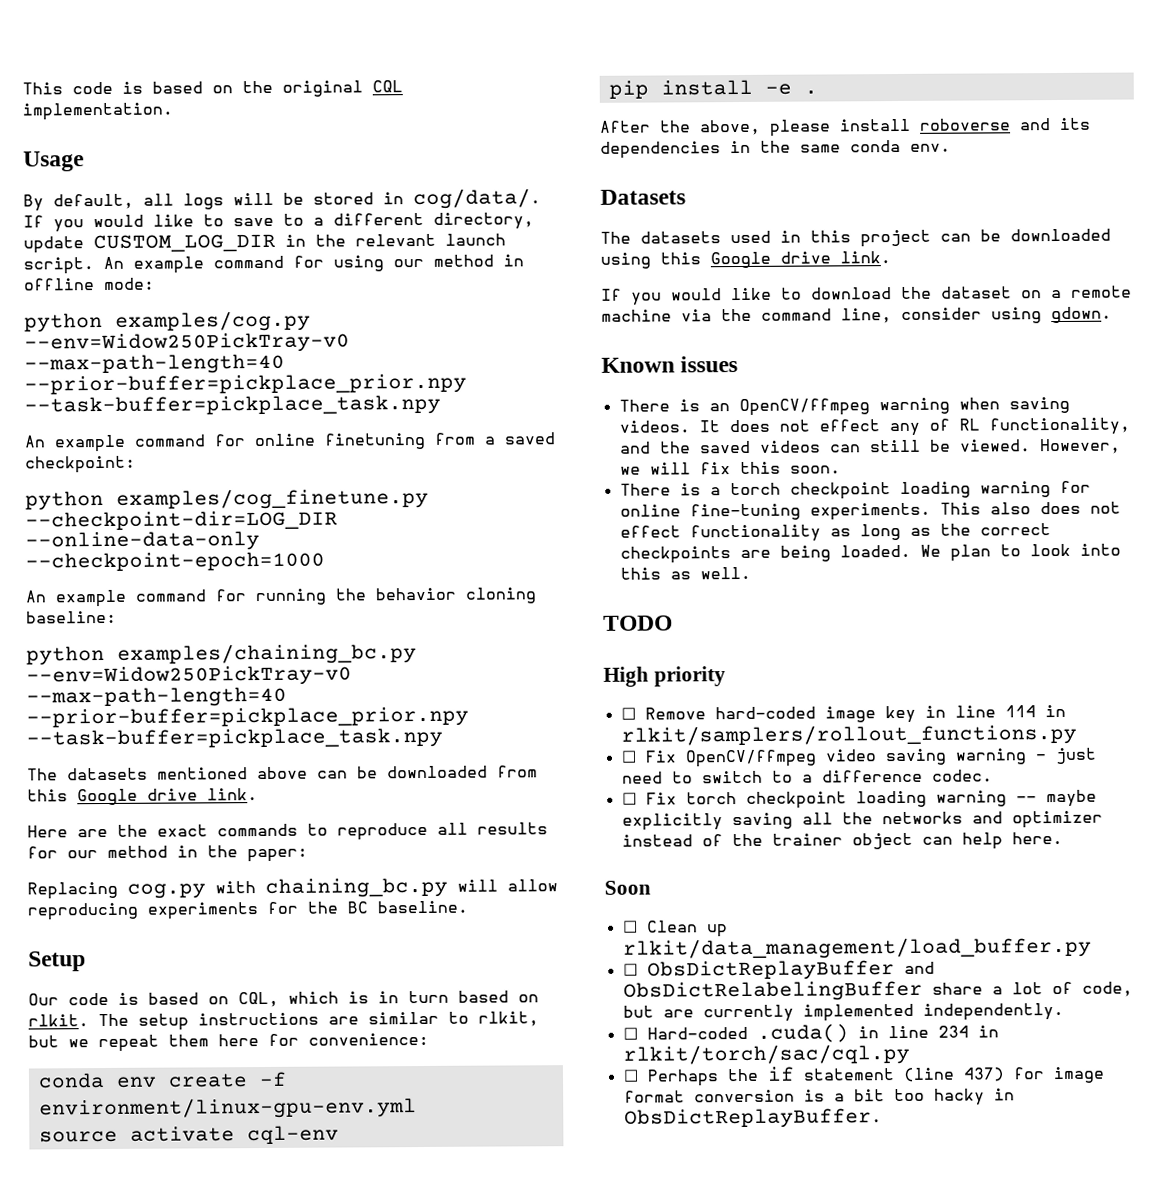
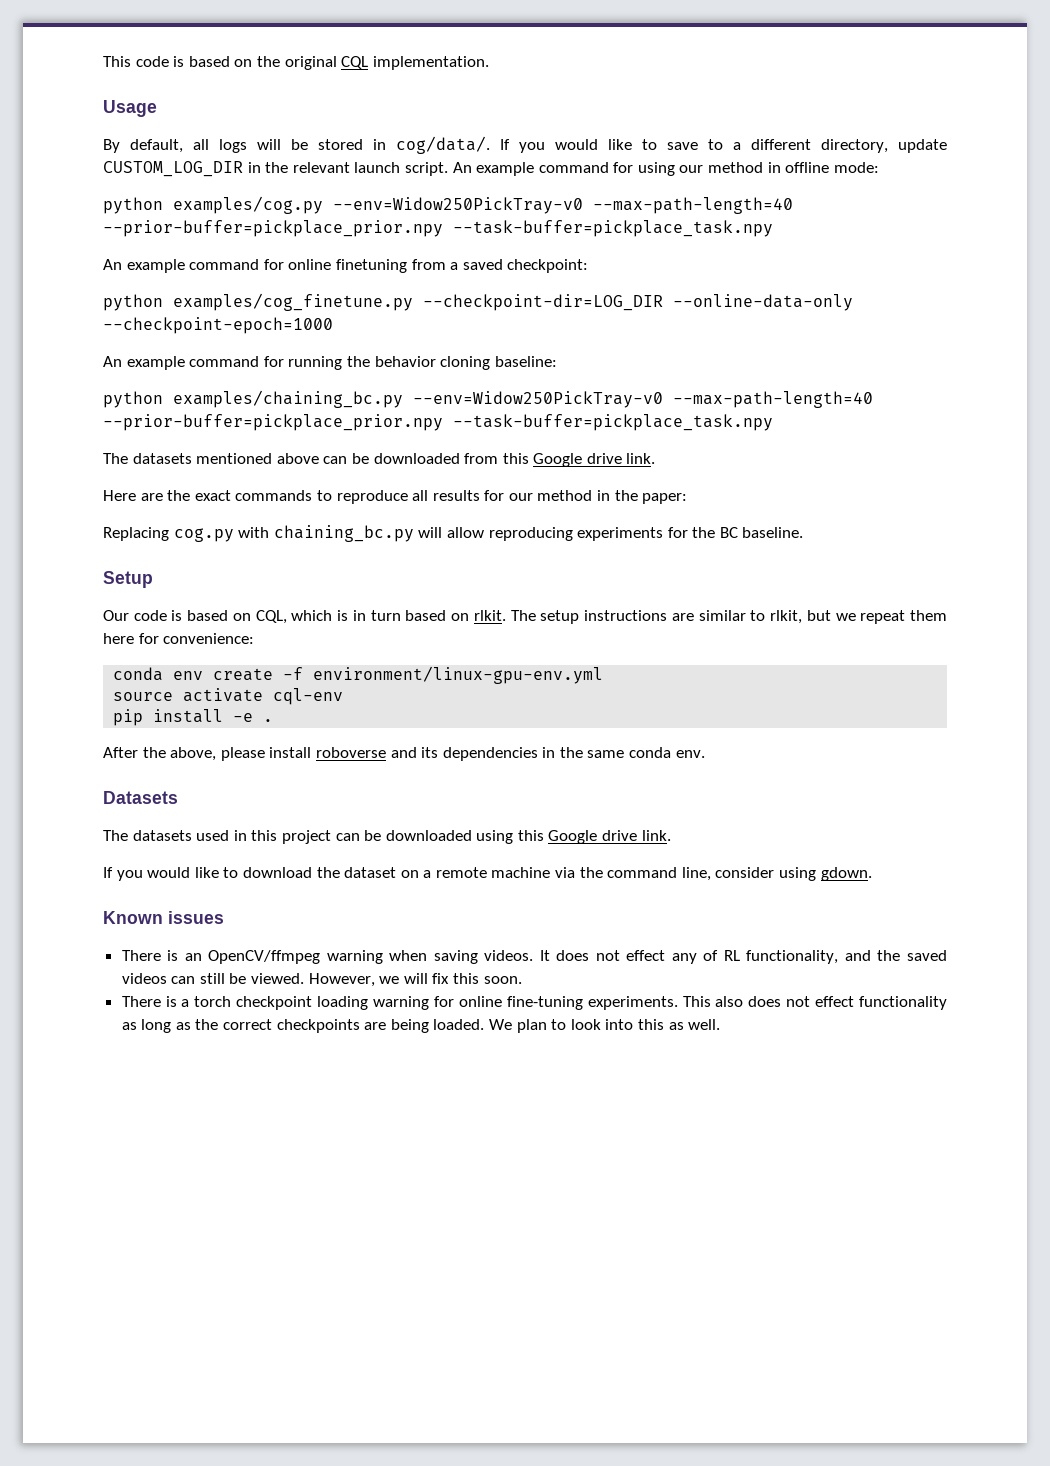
[603,615,673,631] [603,666,726,687] [620,704,1066,724] [620,723,1077,747] [620,747,1097,768] [621,769,993,784] [621,789,1097,809] [621,810,1103,831] [621,831,1063,850] [604,880,651,895] [622,920,728,938] [622,936,1092,960] [622,960,935,981] [622,980,1133,1002] [622,1002,1064,1023] [622,1023,999,1043] [622,1043,910,1066] [622,1066,1105,1087] [623,1088,1015,1106] [623,1108,882,1129] // TODO // High priority // ☐ Remove hard-coded image key in line 114 in rlkit/samplers/rollout_functions.py // ☐ Fix OpenCV/ffmpeg video saving warning - just need to switch to a difference codec. // ☐ Fix torch checkpoint loading warning -- maybe explicitly saving all the networks and optimizer instead of the trainer object can help here. // Soon // ☐ Clean up rlkit/data_management/load_buffer.py // ☐ ObsDictReplayBuffer and ObsDictRelabelingBuffer share a lot of code, but are currently implemented independently. // ☐ Hard-coded .cuda() in line 234 in rlkit/torch/sac/cql.py // ☐ Perhaps the if statement (line 437) for image format conversion is a bit too hacky in ObsDictReplayBuffer. -> (721, 1024) none

